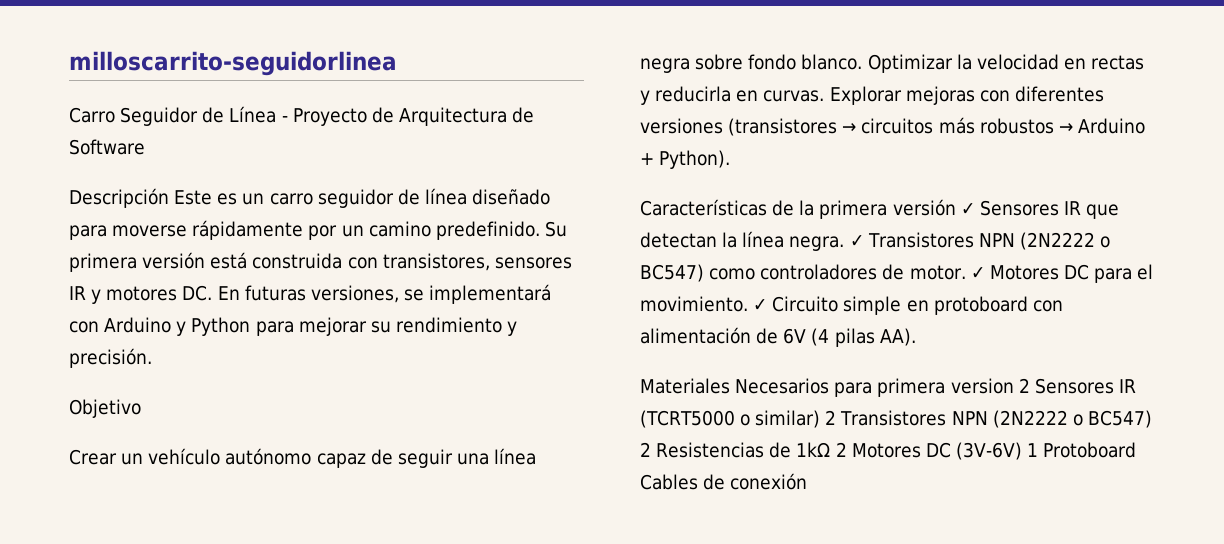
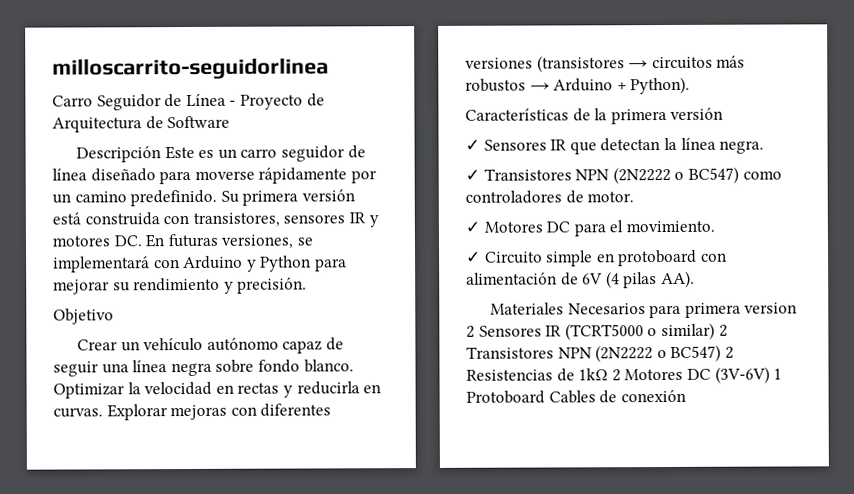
(956, 207) none -> (724, 113) //
(845, 243) none -> (765, 147) //
(966, 272) none -> (635, 197) //
(748, 304) none -> (715, 226) //

